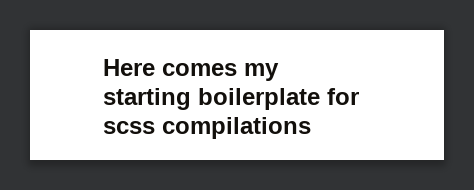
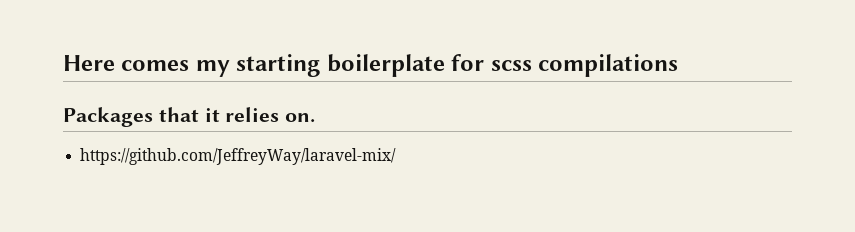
(311, 128) none -> [63,107,316,127] [80,148,397,165] // Packages that it relies on. // https://github.com/JeffreyWay/laravel-mix/

